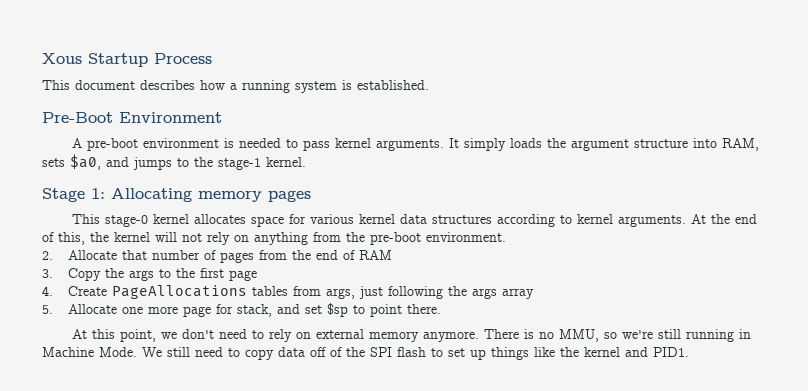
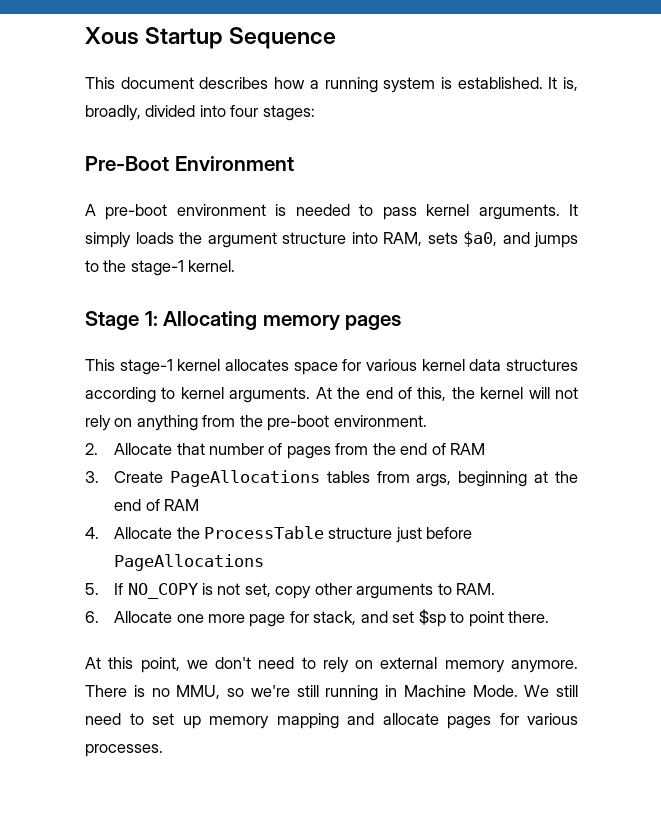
[154,53,212,64] Process -> [229,27,337,49] Sequence
(429, 85) none -> [548,77,578,91] [85,105,315,121] It is, broadly, divided into four stages:
[104,215,148,227] stage-0 -> [119,359,173,375] stage-1
[68,268,258,281] [42,286,53,296] Copy the args to the first page // 4. -> (99, 477) none
[359,286,535,299] [42,305,53,314] just following the args array // 5. -> [458,471,578,487] [114,499,199,511] [85,526,473,543] [114,554,265,571] [85,583,496,599] [85,611,99,623] beginning at the end of RAM // 4. Allocate the ProcessTable structure just before PageAllocations // 5. If NO_COPY is not set, copy other arguments to RAM. // 6.
[245,347,689,360] copy data off of the SPI flash to set up things like the kernel and PID1. -> [152,713,578,729] [85,744,163,757] set up memory mapping and allocate pages for various processes.

